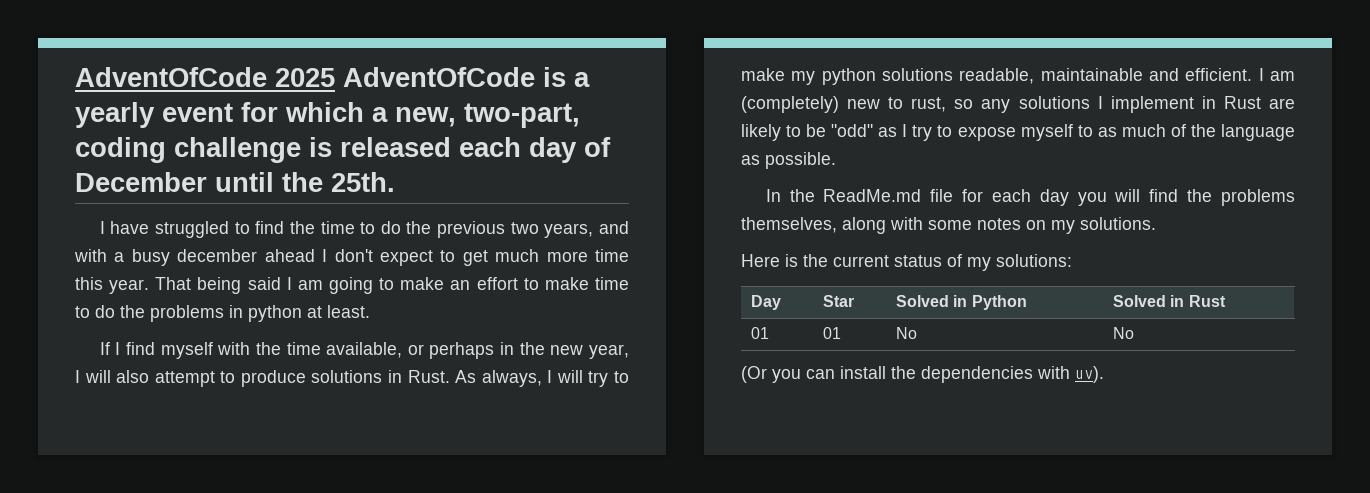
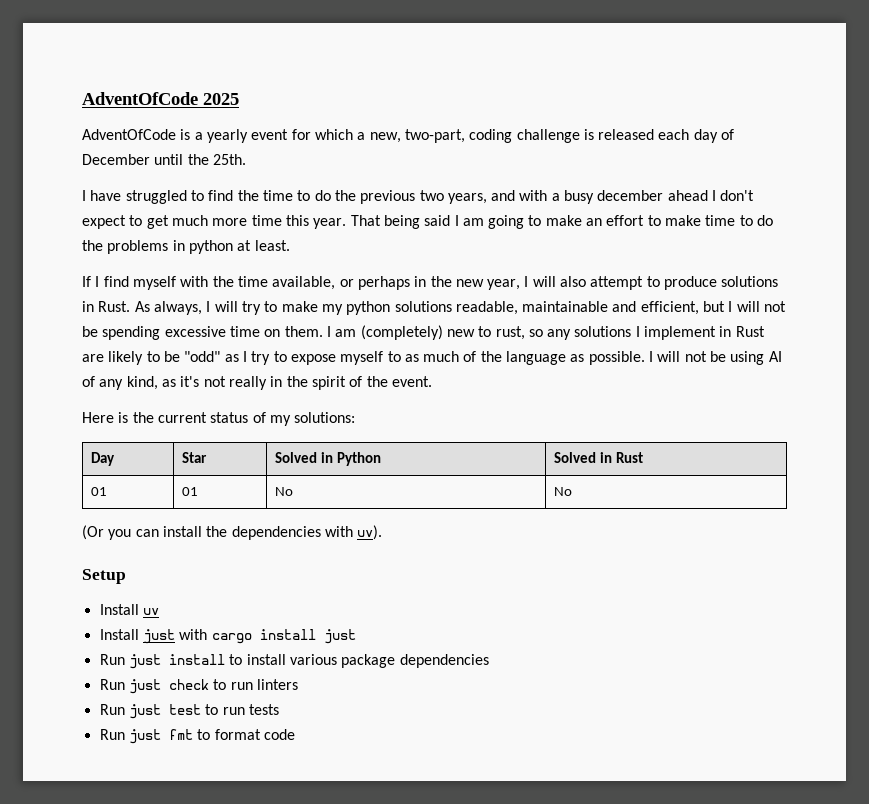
(335, 77) none -> (239, 99) //
[1185,68,1253,81] efficient. -> [640,301,787,315] [82,326,323,340] efficient, but I will not be spending excessive time on them.
[765,189,1295,206] [741,217,1156,234] // In the ReadMe.md file for each day you will find the problems themselves, along with some notes on my solutions. -> [649,351,782,365] [82,376,432,390] I will not be using AI of any kind, as it's not really in the spirit of the event.
(1104, 374) none -> [82,569,126,584] [99,604,159,615] [99,629,356,644] [99,654,489,669] [99,679,298,694] [99,704,279,719] [99,729,295,744] // Setup // Install uv // Install just with cargo install just // Run just install to install various package dependencies // Run just check to run linters // Run just test to run tests // Run just fmt to format code

